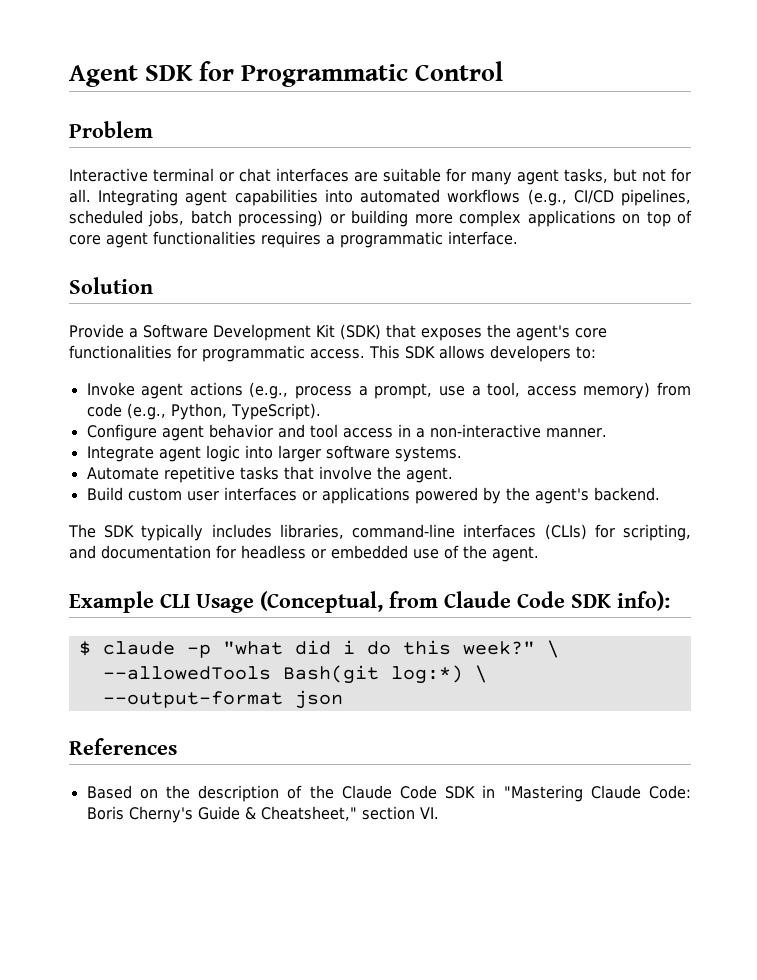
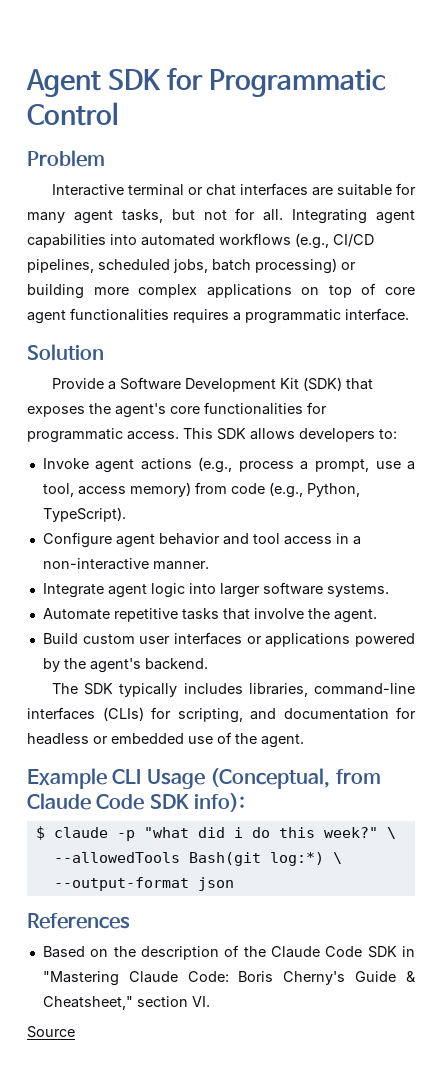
(439, 813) none -> [27,1026,75,1038] // Source

